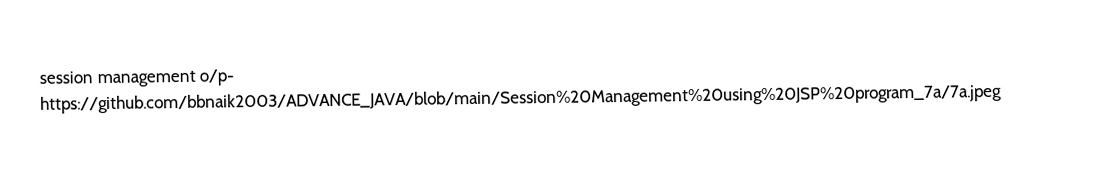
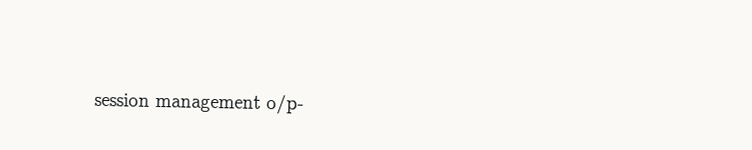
[40,83,1002,114] https://github.com/bbnaik2003/ADVANCE_JAVA/blob/main/Session%20Management%20using%20JSP%20program_7a/7a.jpeg -> (304, 104) none

